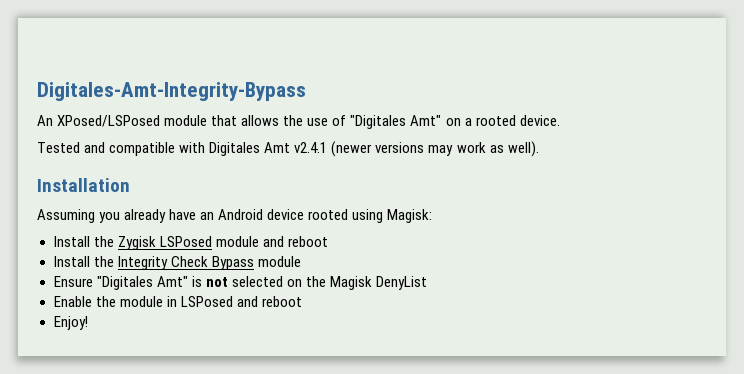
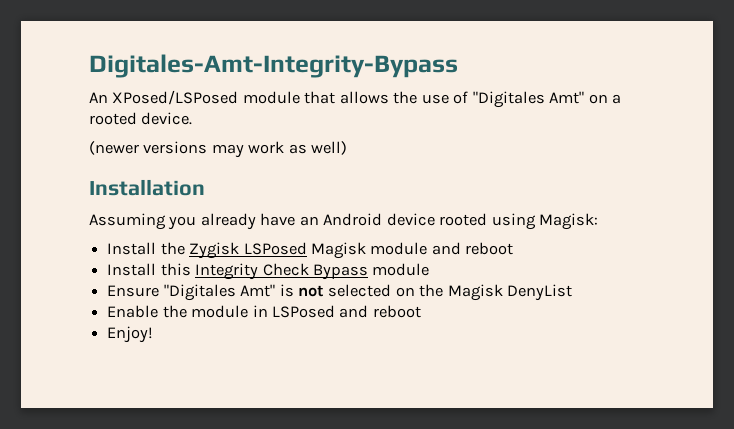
[37,142,328,156] Tested and compatible with Digitales Amt v2.4.1 -> (193, 118) none
[507,141,539,157] well). -> [311,141,348,155] well)
(212, 241) none -> [310,242,366,259] Magisk
[93,256,114,267] the -> [160,263,191,276] this

